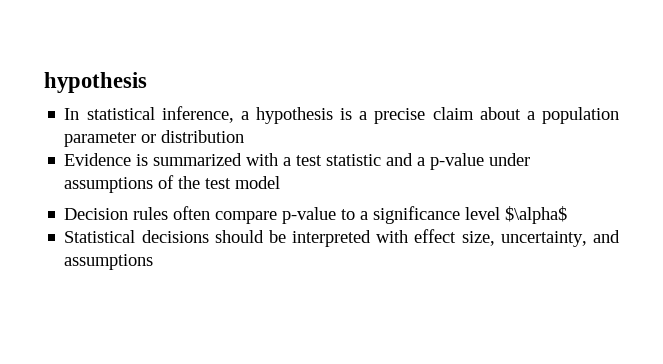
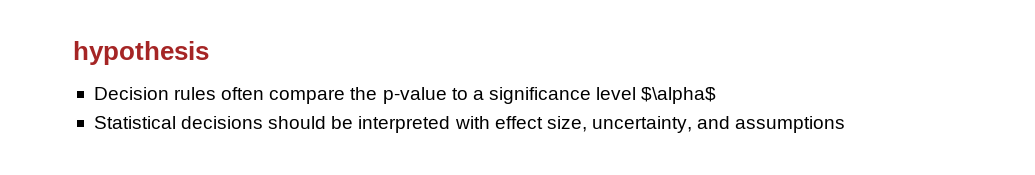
[44,72,147,93] [64,106,619,124] [64,130,245,147] [64,153,531,170] [64,175,281,193] hypothesis // In statistical inference, a hypothesis is a precise claim about a population parameter or distribution // Evidence is summarized with a test statistic and a p-value under assumptions of the test model -> [73,41,209,65] hypothesis
(278, 217) none -> [350,87,378,100] the

